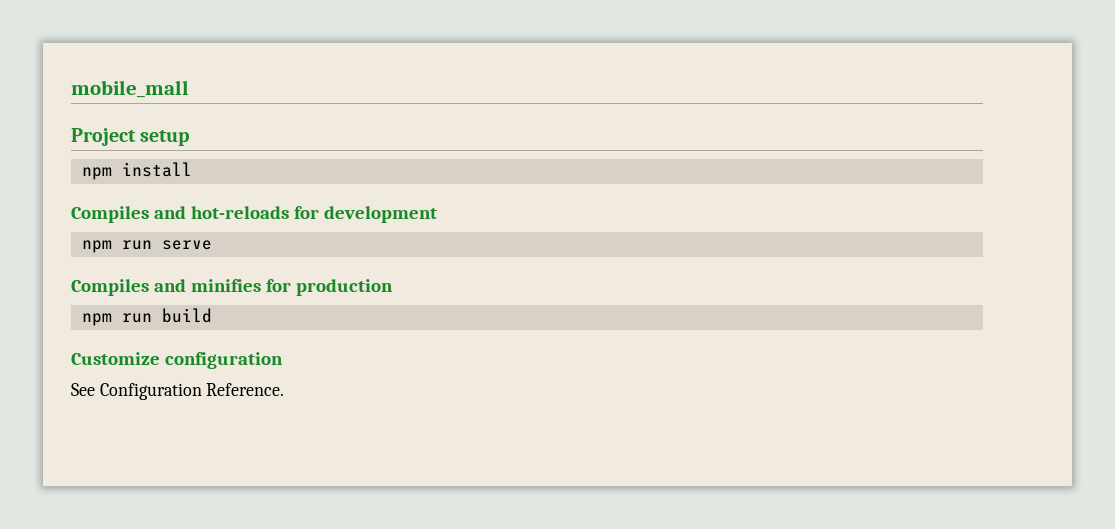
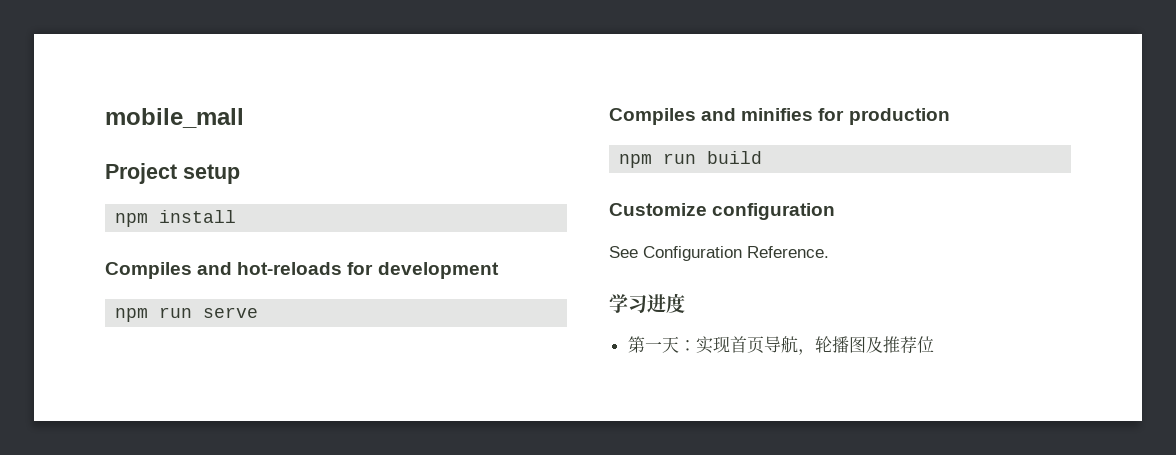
(285, 389) none -> [609,293,685,313] [627,336,934,355] // 学习进度 // 第一天：实现首页导航，轮播图及推荐位

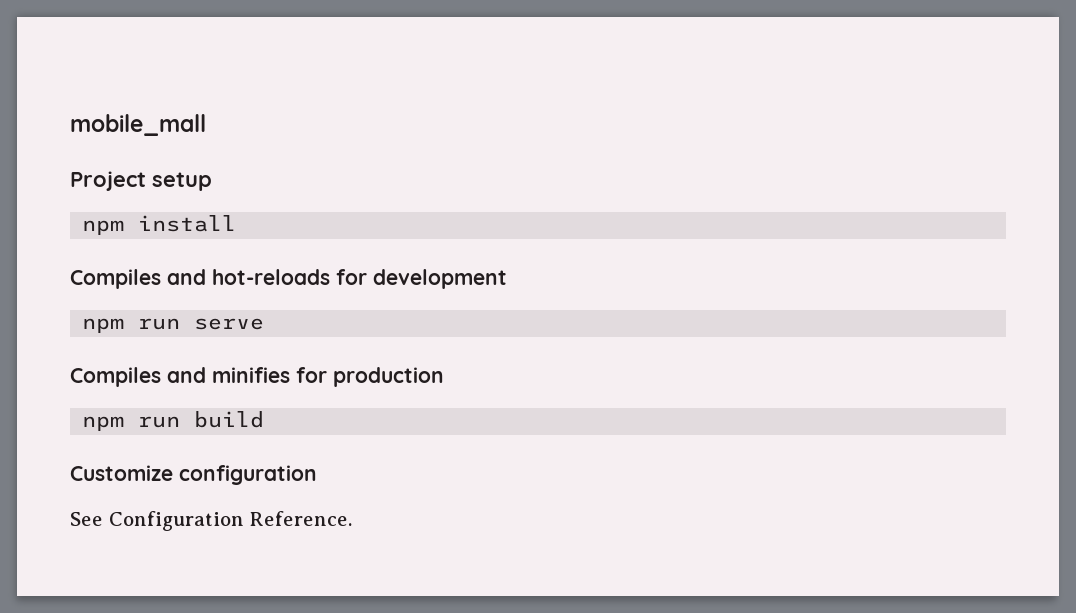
[609,293,685,313] [627,336,934,355] // 学习进度 // 第一天：实现首页导航，轮播图及推荐位 -> (353, 518) none

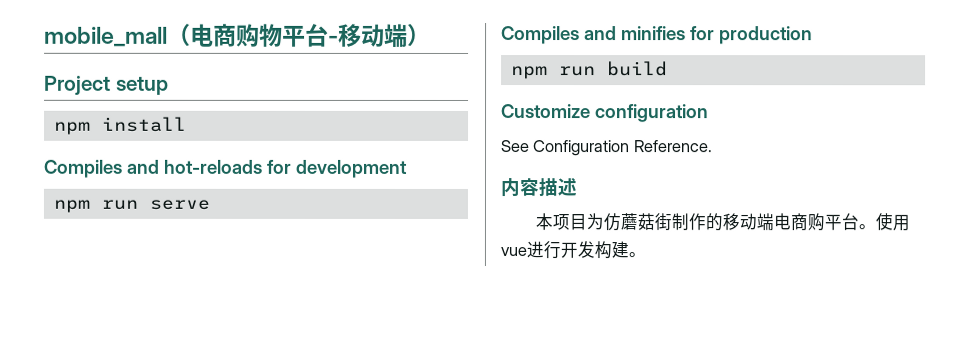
(206, 125) none -> [167,23,431,48] （电商购物平台-移动端）
(353, 518) none -> [500,178,577,198] [534,213,910,232] [500,241,646,260] // 内容描述 // 本项目为仿蘑菇街制作的移动端电商购平台。使用vue进行开发构建。

